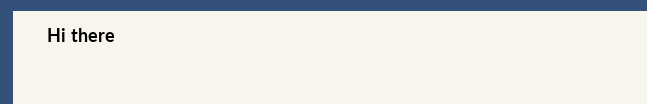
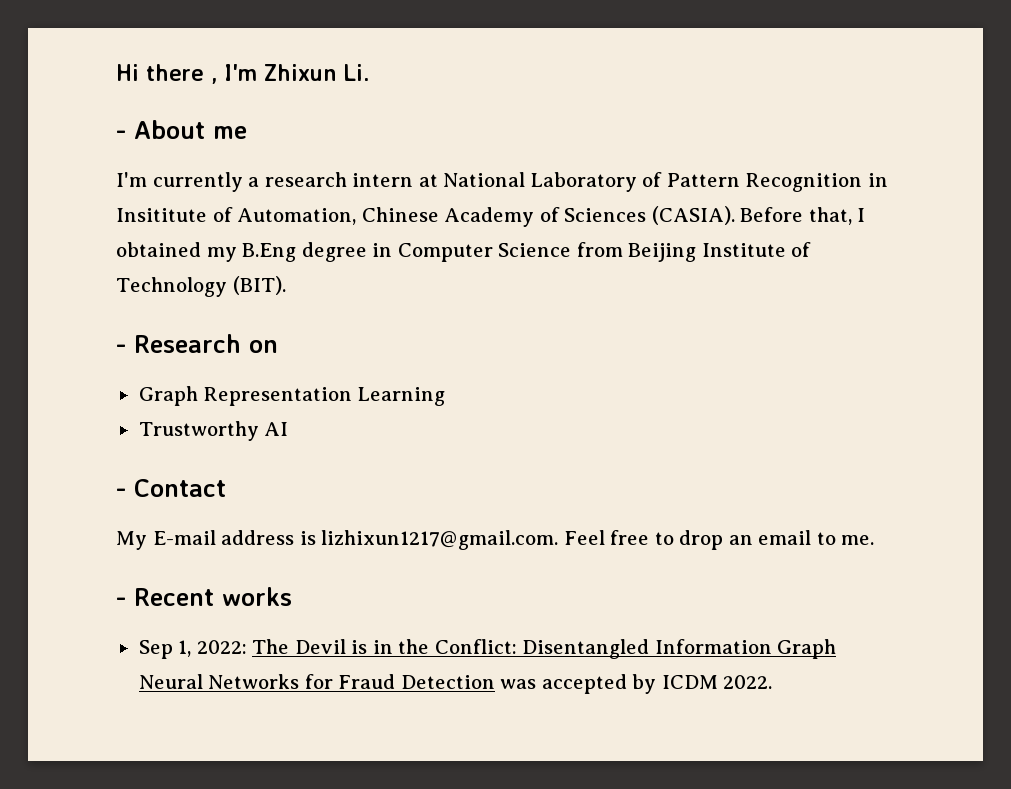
(115, 35) none -> [211,64,369,84] [116,120,247,139] [116,172,888,192] [116,206,866,227] [116,242,812,262] [116,276,286,297] [116,334,278,353] [138,386,445,406] [138,421,289,441] [116,479,226,497] [116,530,875,550] [116,587,292,606] [138,639,837,659] [138,674,773,694] , I'm Zhixun Li. // - About me // I'm currently a research intern at National Laboratory of Pattern Recognition in Insititute of Automation, Chinese Academy of Sciences (CASIA). Before that, I obtained my B.Eng degree in Computer Science from Beijing Institute of Technology (BIT). // - Research on // Graph Representation Learning // Trustworthy AI // - Contact // My E-mail address is lizhixun1217@gmail.com. Feel free to drop an email to me. // - Recent works // Sep 1, 2022: The Devil is in the Conflict: Disentangled Information Graph Neural Networks for Fraud Detection was accepted by ICDM 2022.

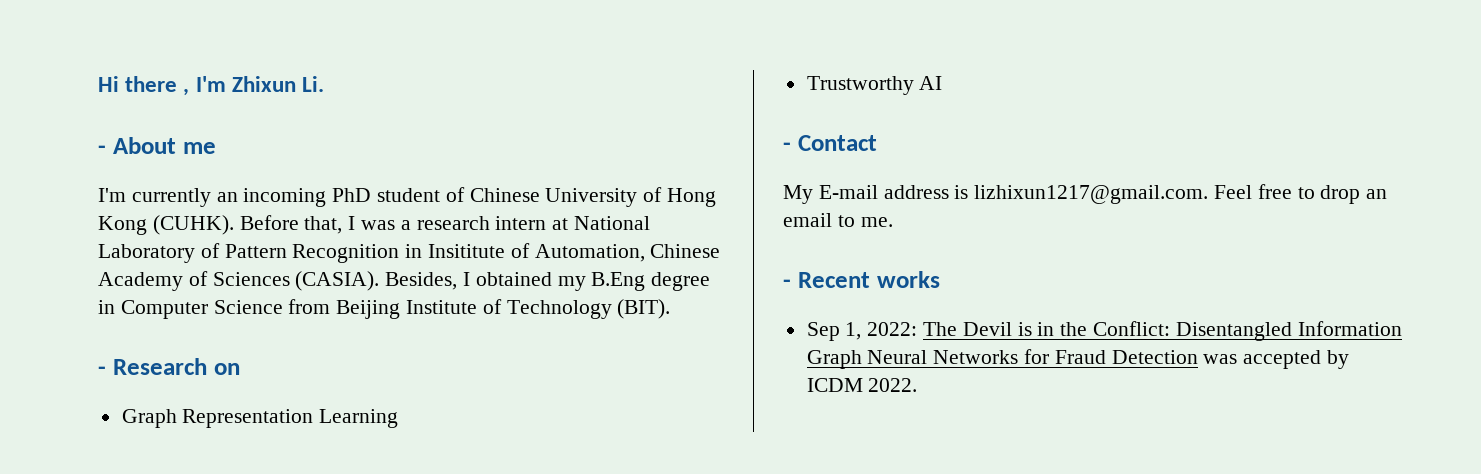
(243, 182) none -> [216,187,717,207] [98,215,396,235] an incoming PhD student of Chinese University of Hong Kong (CUHK). Before that, I was
[740,207,852,225] Before that, -> [385,272,458,290] Besides,

